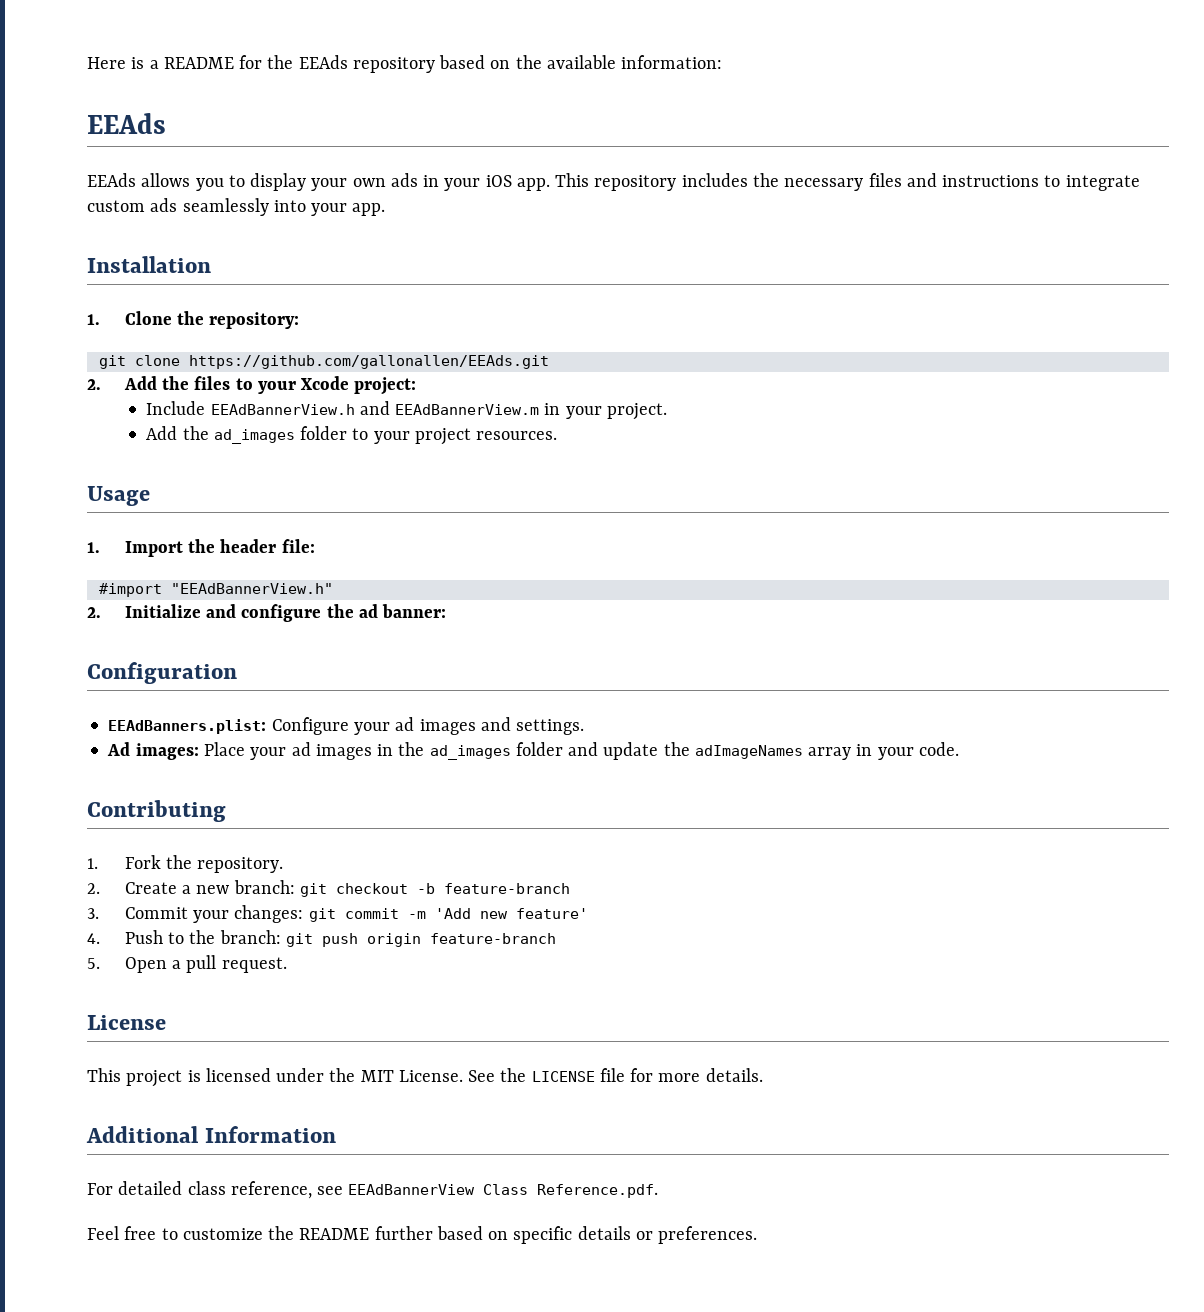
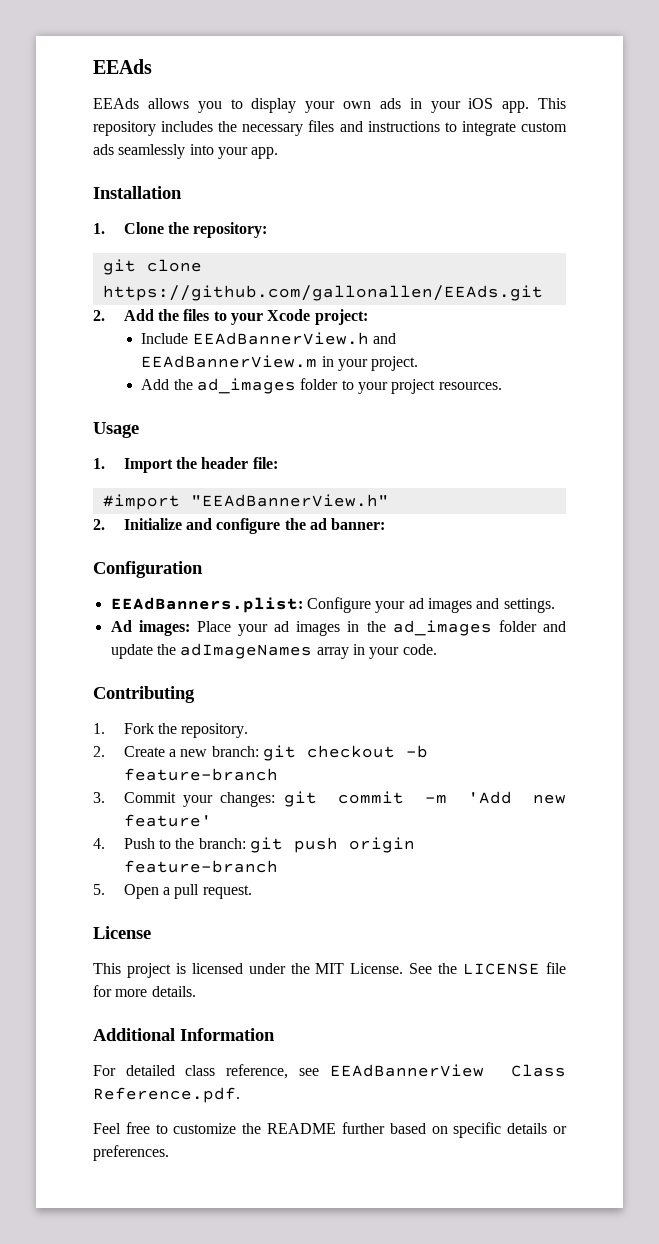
[87,55,723,73] Here is a README for the EEAds repository based on the available information: // -> (93, 66) none

